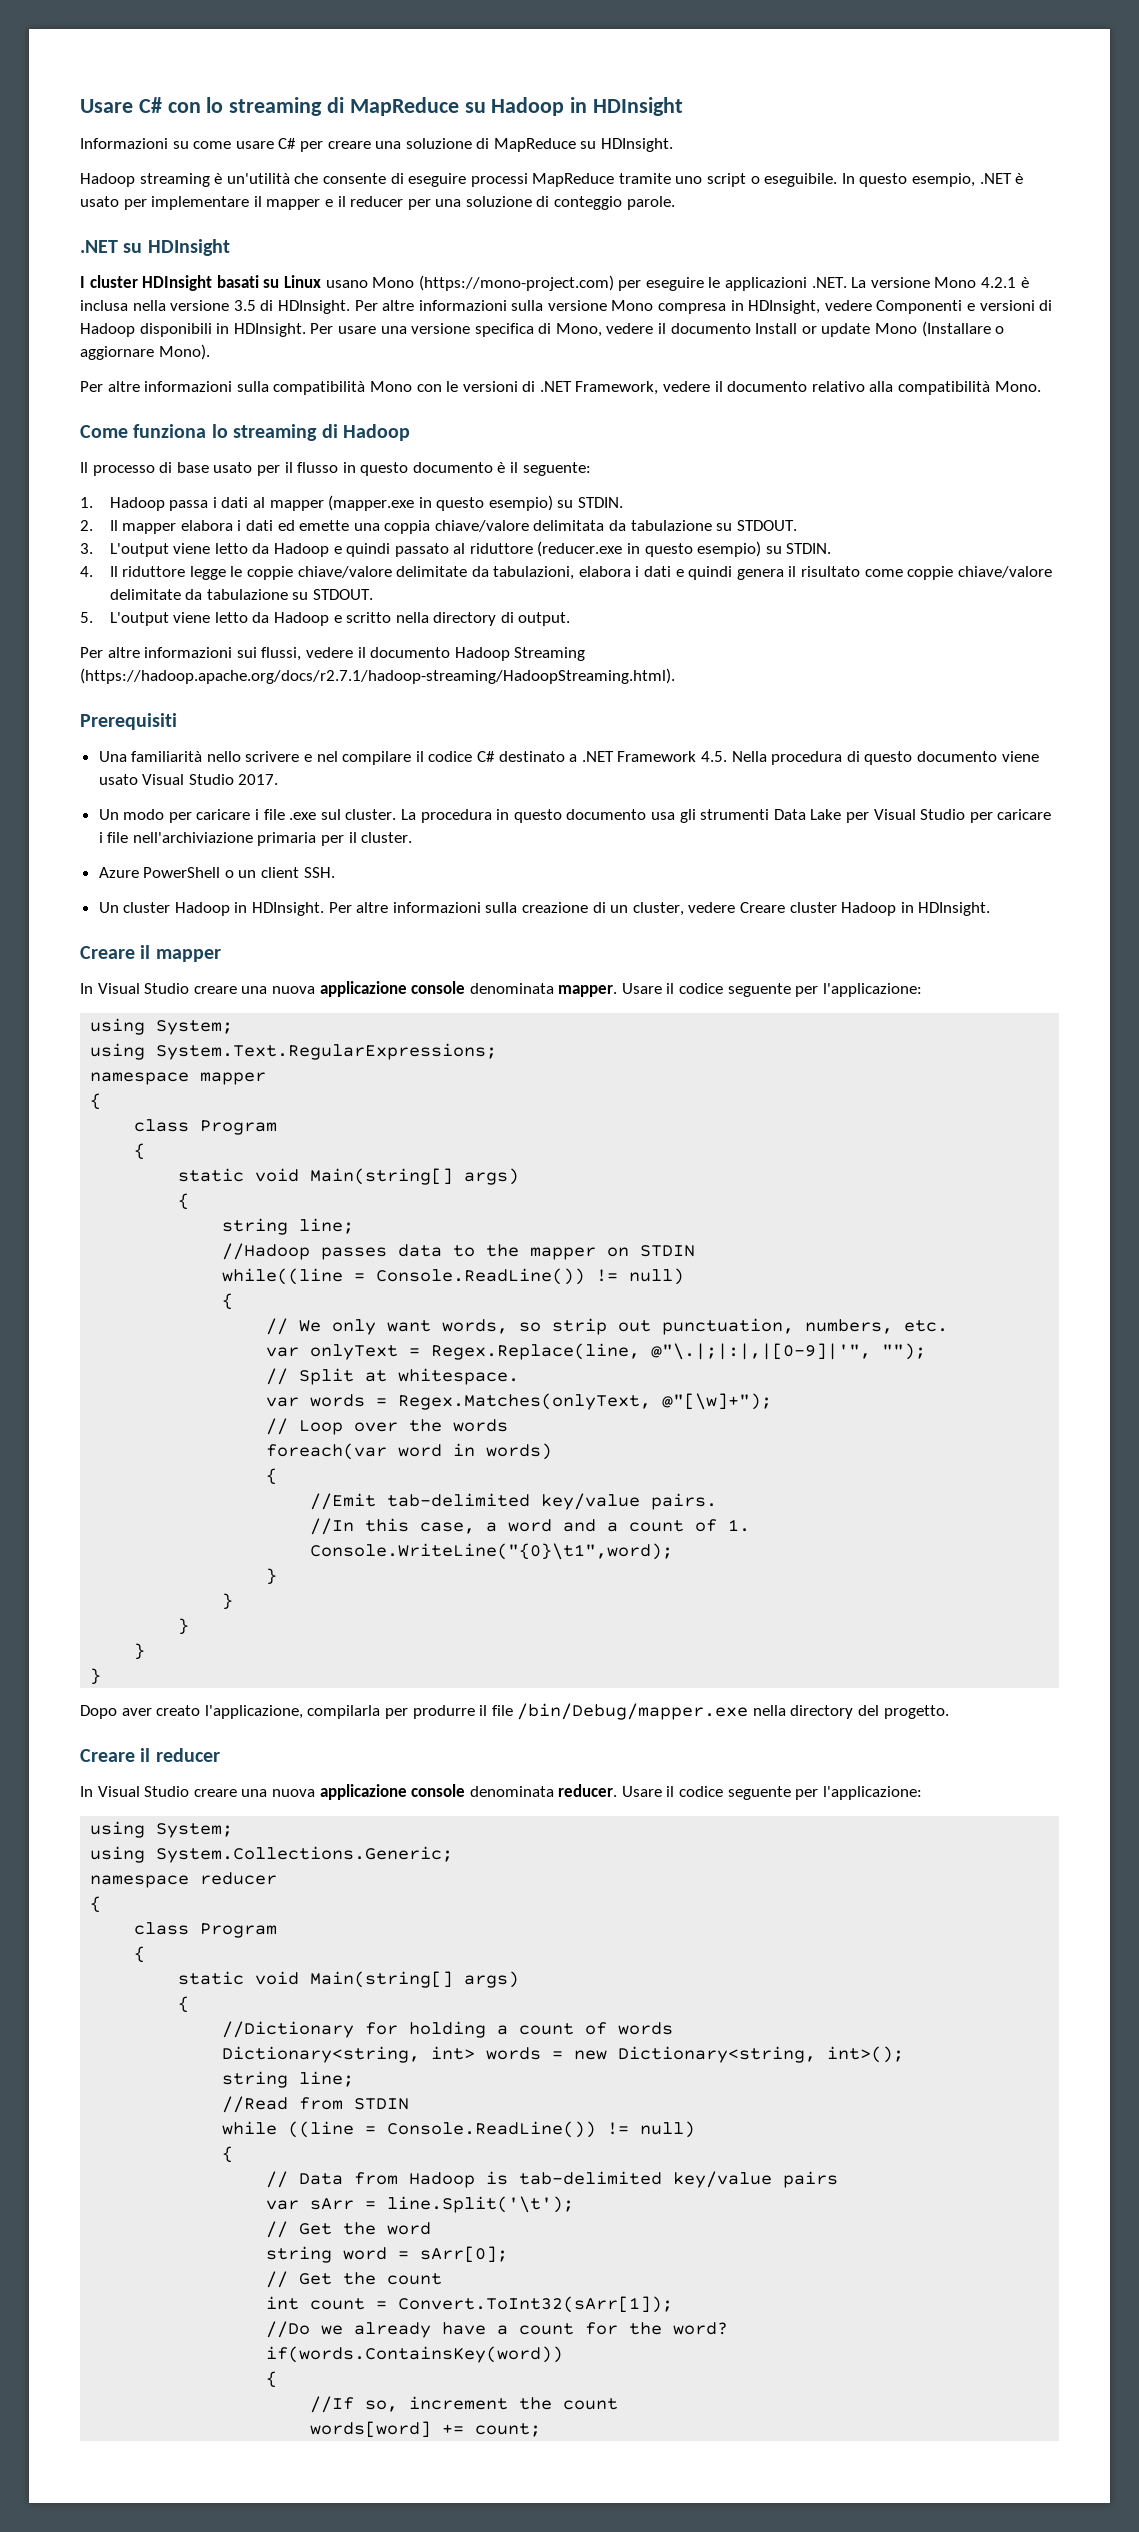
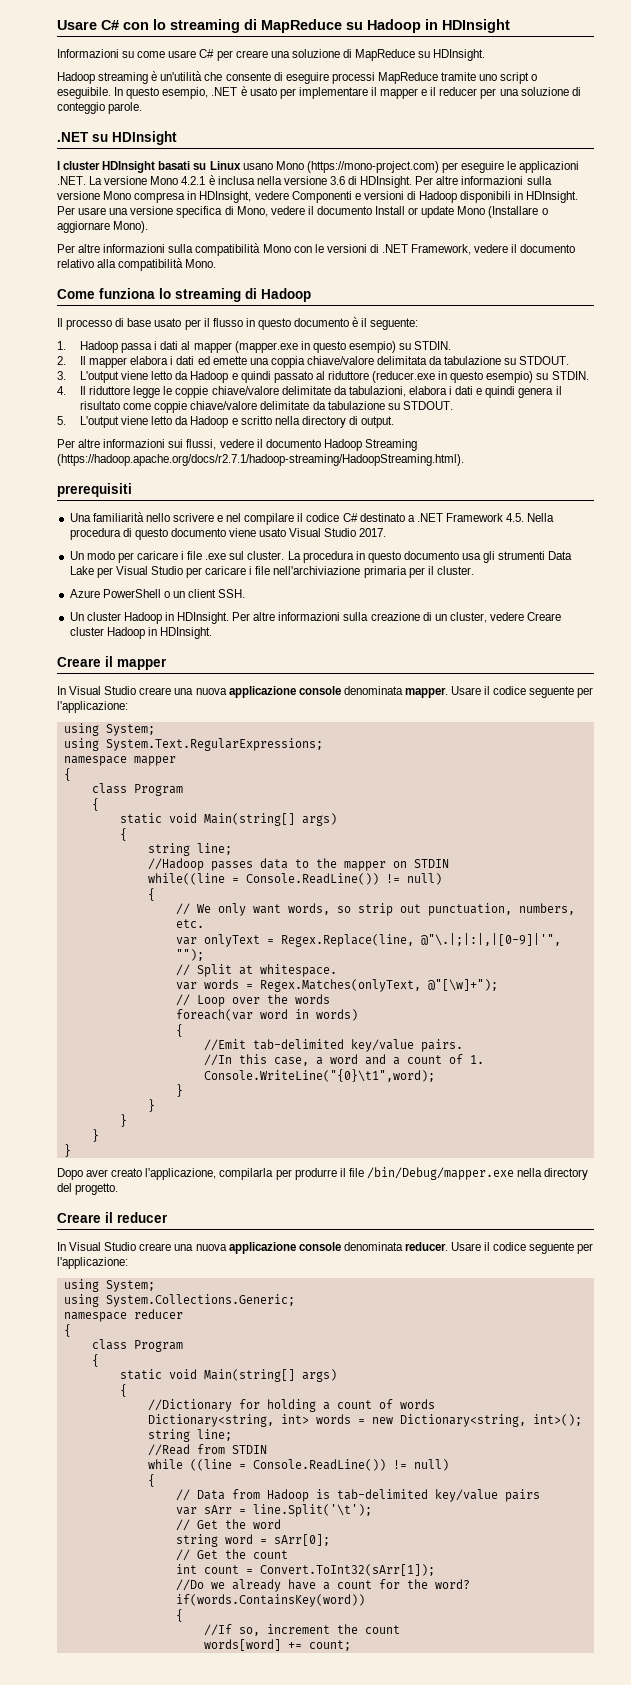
[233,300,256,311] 3.5 -> [329,176,345,185] 3.6
[80,713,177,730] Prerequisiti -> [57,483,132,497] prerequisiti

